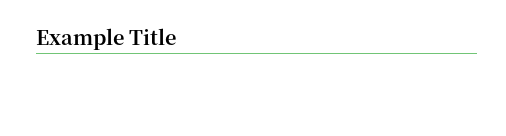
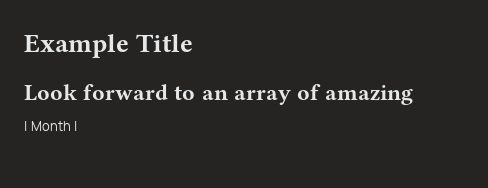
(177, 36) none -> [24,84,414,105] [24,121,78,131] // Look forward to an array of amazing // | Month |

